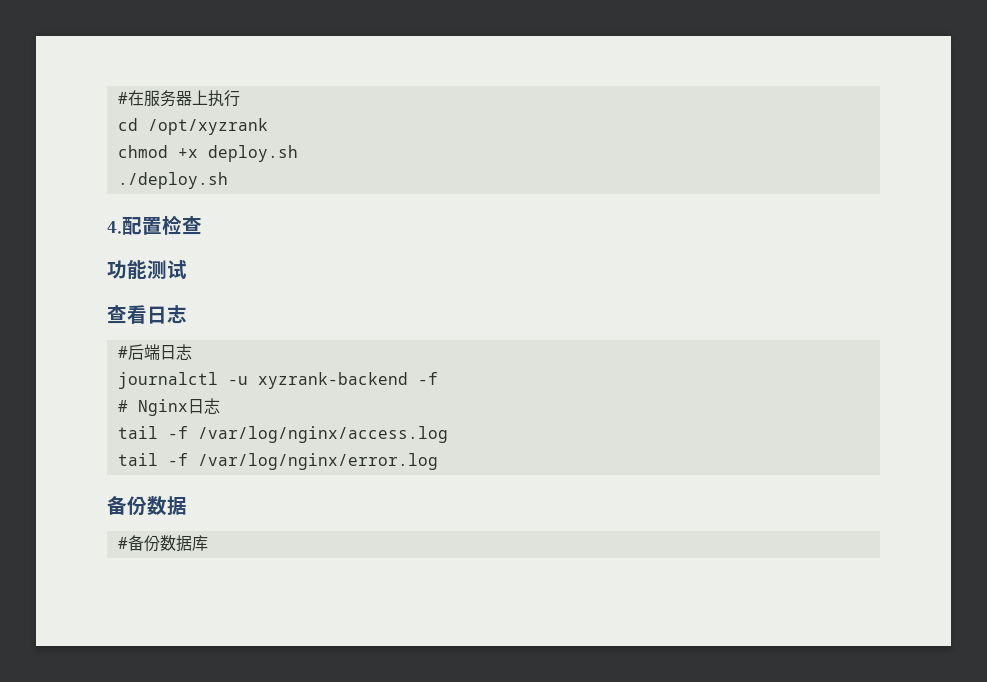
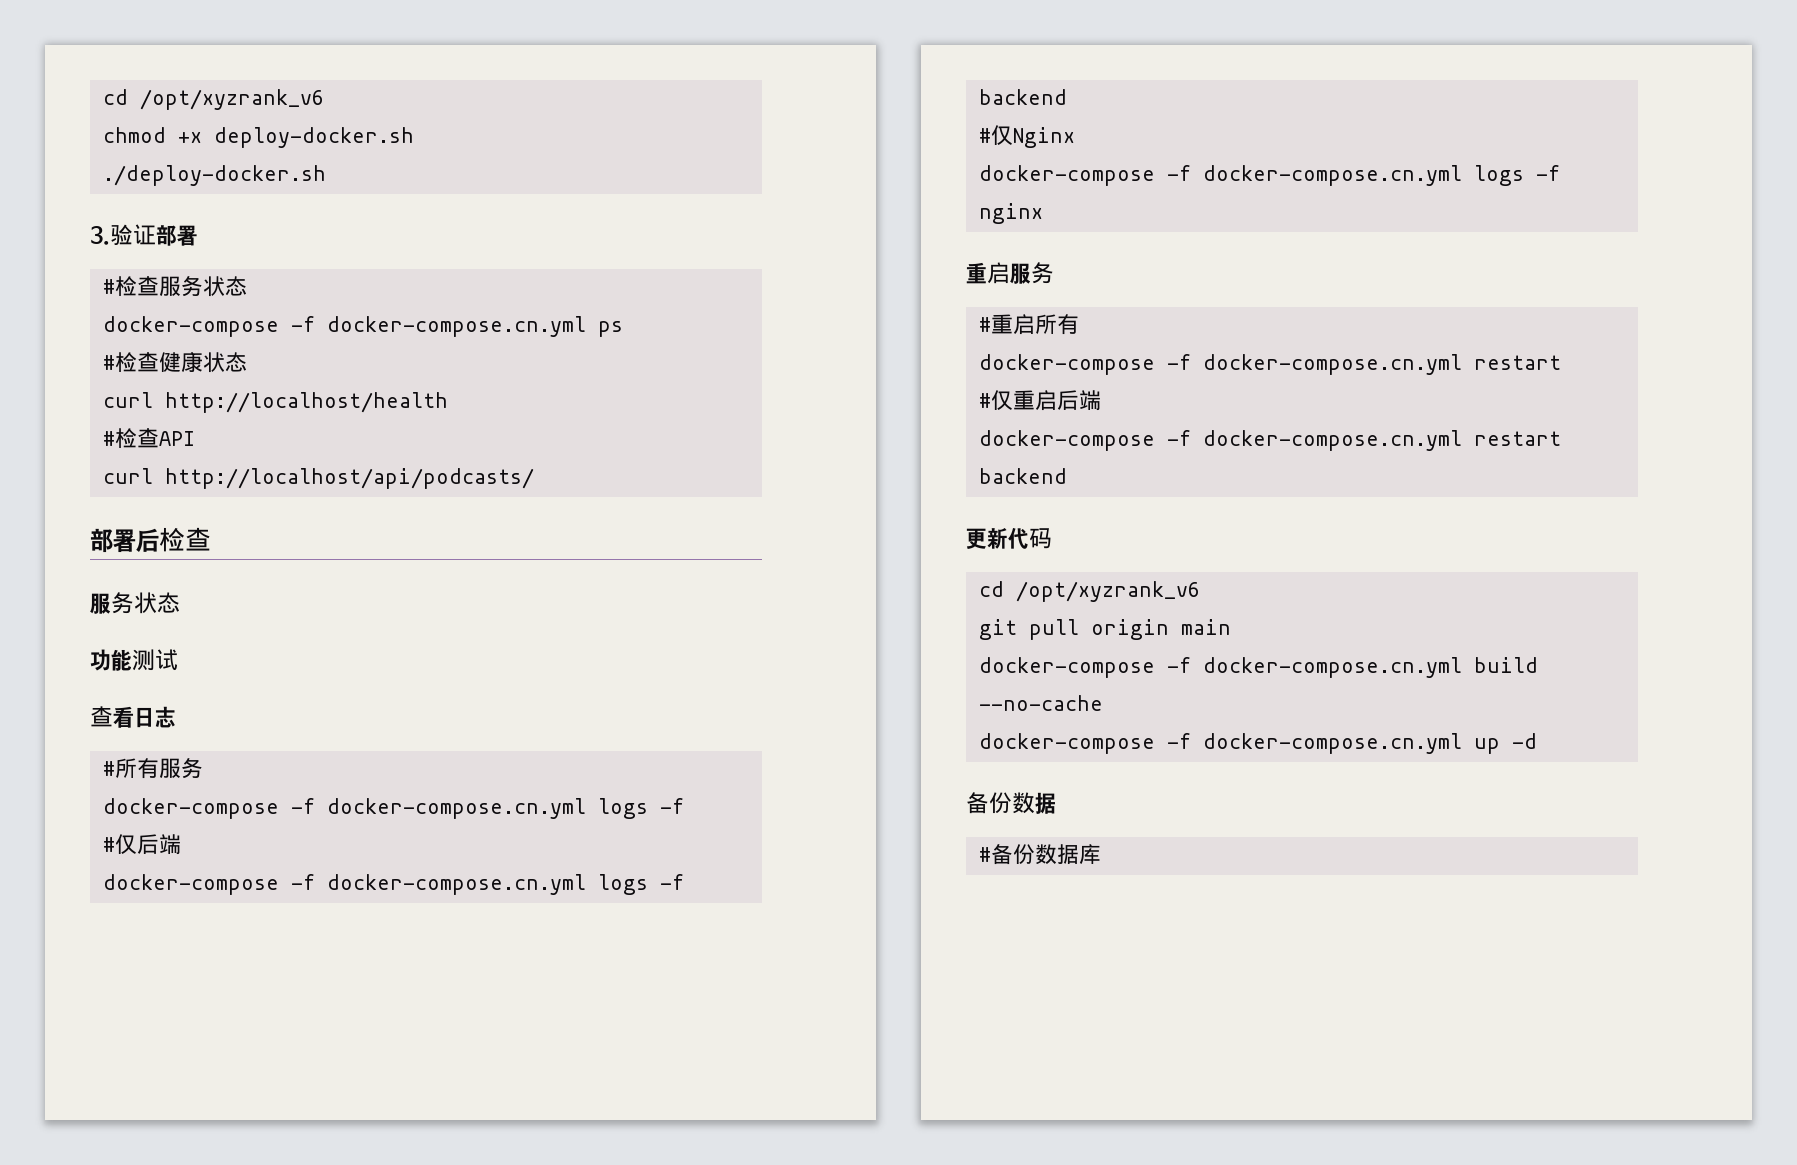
[117,90,240,107] [117,118,268,135] [117,145,298,162] [117,172,228,189] [107,215,202,235] #在服务器上执行 // cd /opt/xyzrank // chmod +x deploy.sh // ./deploy.sh // 4.配置检查 -> [102,89,324,110] [102,127,414,148] [102,165,326,186] [90,224,198,246] [102,276,247,297] [102,316,623,337] [102,352,247,373] [102,392,448,413] [102,428,195,448] [102,468,534,489] [90,527,211,553] [90,592,180,614] cd /opt/xyzrank_v6 // chmod +x deploy-docker.sh // ./deploy-docker.sh // 3.验证部署 // #检查服务状态 // docker-compose -f docker-compose.cn.yml ps // #检查健康状态 // curl http://localhost/health // #检查API // curl http://localhost/api/podcasts/ // 部署后检查 // 服务状态
[127,344,192,360] [117,372,438,389] [117,398,220,416] [117,426,448,443] [117,453,438,470] 后端日志 // journalctl -u xyzrank-backend -f // # Nginx日志 // tail -f /var/log/nginx/access.log // tail -f /var/log/nginx/error.log -> [114,758,203,779] [102,798,684,819] [102,834,181,855] [102,874,684,895] [978,89,1067,105] [978,125,1075,148] [978,165,1560,186] [978,203,1043,224] [966,262,1054,284] [978,314,1079,335] [978,354,1561,375] [978,390,1101,411] [978,430,1561,451] [978,468,1067,484] [966,527,1052,549] [978,581,1200,602] [978,619,1231,640] [978,657,1538,678] [978,695,1103,711] [978,733,1537,754] 所有服务 // docker-compose -f docker-compose.cn.yml logs -f // #仅后端 // docker-compose -f docker-compose.cn.yml logs -f backend // #仅Nginx // docker-compose -f docker-compose.cn.yml logs -f nginx // 重启服务 // #重启所有 // docker-compose -f docker-compose.cn.yml restart // #仅重启后端 // docker-compose -f docker-compose.cn.yml restart backend // 更新代码 // cd /opt/xyzrank_v6 // git pull origin main // docker-compose -f docker-compose.cn.yml build --no-cache // docker-compose -f docker-compose.cn.yml up -d

